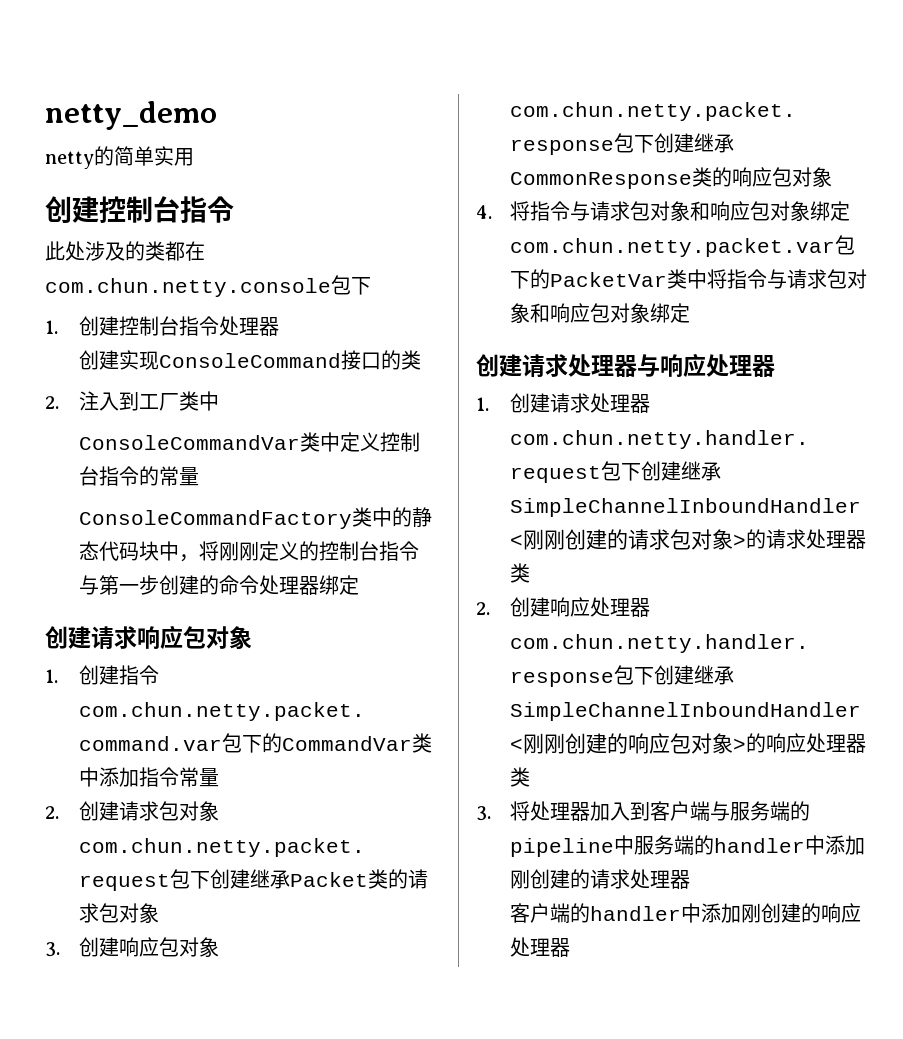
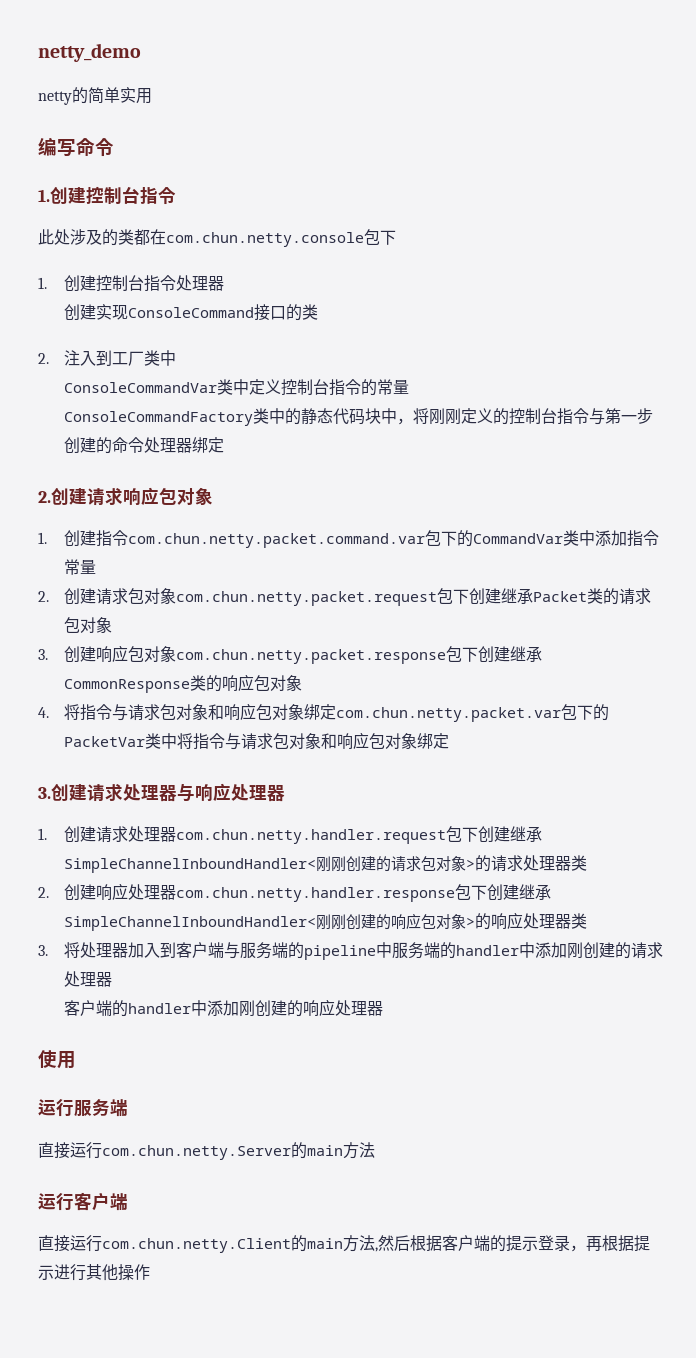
(194, 157) none -> [38,137,114,157] [38,189,50,202] 编写命令 // 1.
(360, 585) none -> [38,491,51,503] 2.
(691, 313) none -> [38,787,51,799] 3.
(571, 947) none -> [38,1050,76,1069] [38,1099,128,1117] [38,1142,375,1160] [38,1192,128,1211] [38,1235,650,1253] [38,1264,150,1281] // 使用 // 运行服务端 // 直接运行com.chun.netty.Server的main方法 // 运行客户端 // 直接运行com.chun.netty.Client的main方法,然后根据客户端的提示登录，再根据提示进行其他操作

